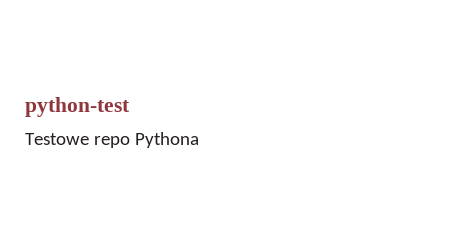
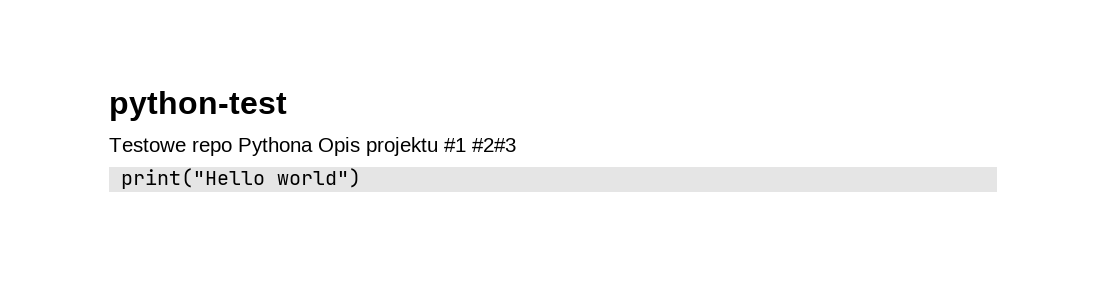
(199, 140) none -> [318,137,516,156] [121,168,362,189] Opis projektu #1 #2#3 // print("Hello world")

